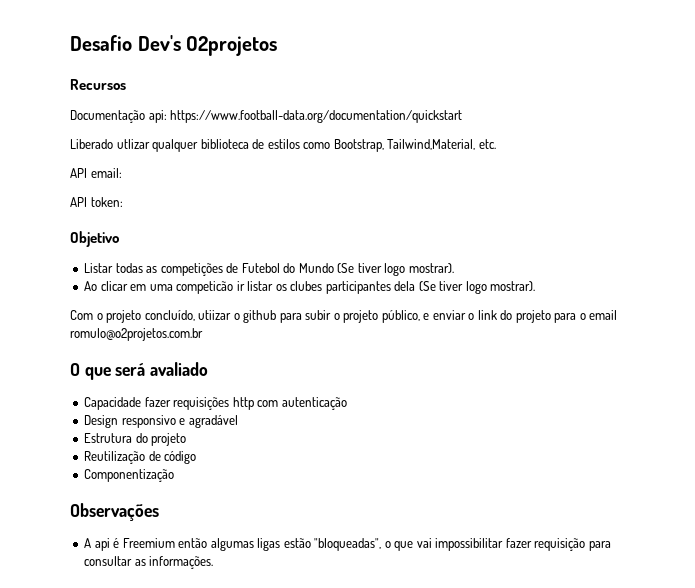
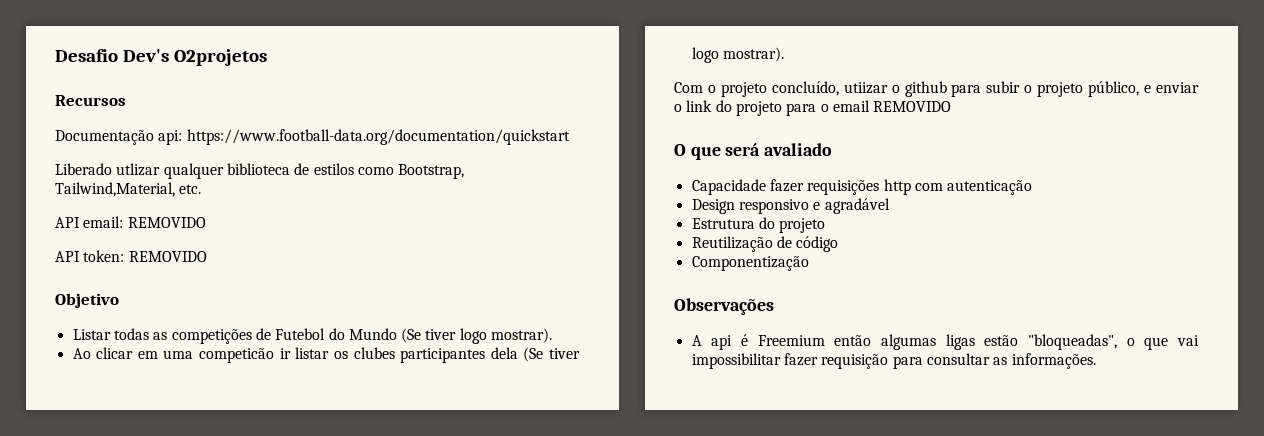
(122, 173) none -> [127,217,206,228] REMOVIDO
(123, 202) none -> [128,251,207,262] REMOVIDO
[70,328,203,341] romulo@o2projetos.com.br -> [873,101,952,112] REMOVIDO

